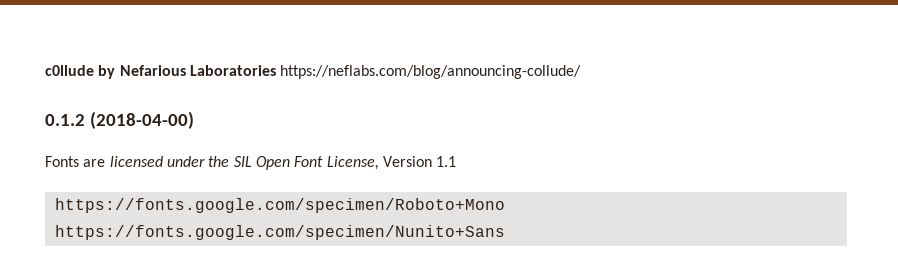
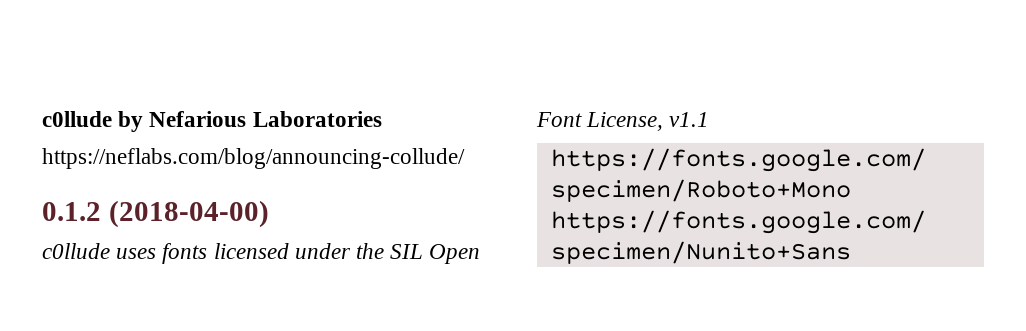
(276, 70) none -> (382, 119) //
[45,156,106,167] Fonts are -> [42,243,208,264] c0llude uses fonts
[382,156,457,167] Version 1.1 -> [669,112,710,127] v1.1

